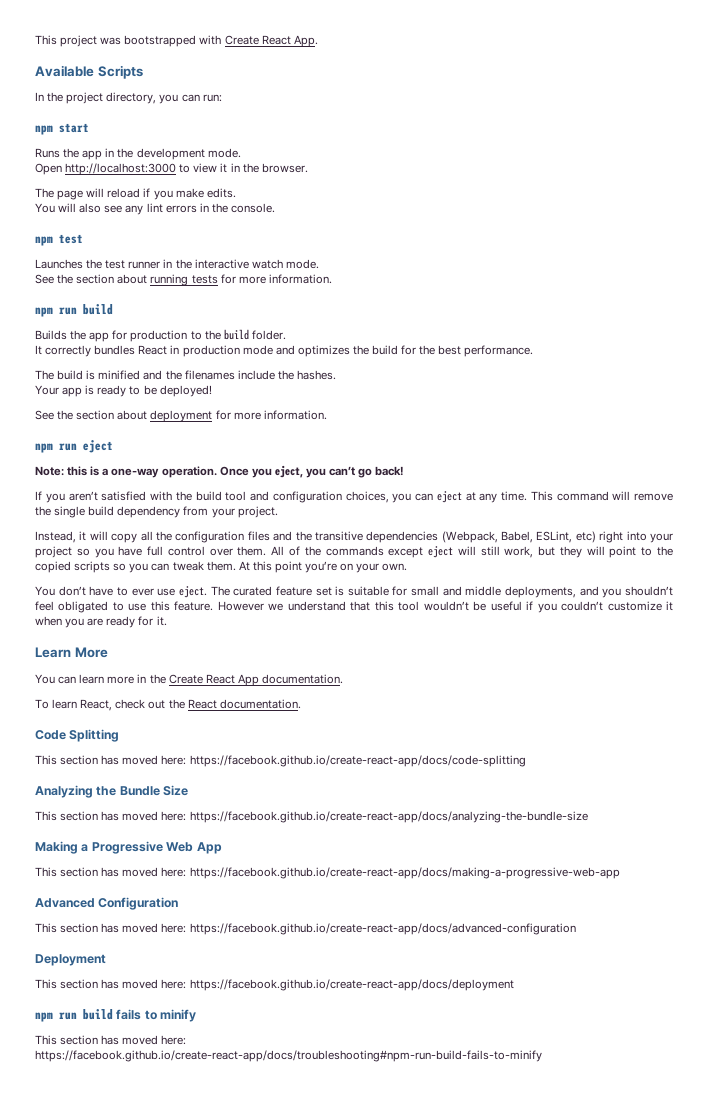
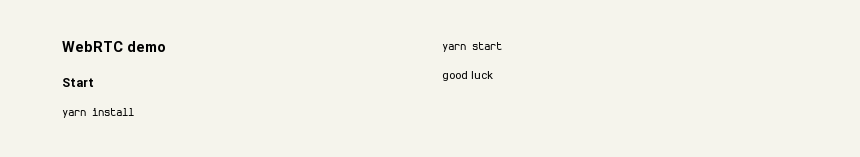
[35,35,318,47] [35,65,143,79] [35,92,222,104] [35,123,89,135] [35,148,241,160] [35,163,308,175] [35,188,236,200] [35,203,275,215] [35,234,83,246] [35,259,319,269] [35,274,332,286] [35,304,113,317] [35,329,286,342] [35,345,534,357] [35,370,336,380] [35,385,212,397] [35,410,327,422] [35,440,113,453] [35,465,405,478] [35,491,673,503] [35,506,278,518] [35,531,674,543] [35,546,673,558] [35,561,408,573] [35,586,673,598] [35,601,674,613] [35,616,167,628] [35,647,108,658] [35,674,343,686] [35,699,301,711] [35,729,120,742] [35,755,526,767] [35,785,189,798] [35,811,588,823] [35,841,222,854] [35,867,620,879] [35,897,179,910] [35,923,576,935] [35,954,106,966] [35,979,514,991] [35,1009,197,1022] [35,1035,187,1045] [35,1050,542,1062] This project was bootstrapped with Create React App. // Available Scripts // In the project directory, you can run: // npm start // Runs the app in the development mode. // Open http://localhost:3000 to view it in the browser. // The page will reload if you make edits. // You will also see any lint errors in the console. // npm test // Launches the test runner in the interactive watch mode. // See the section about running tests for more information. // npm run build // Builds the app for production to the build folder. // It correctly bundles React in production mode and optimizes the build for the best performance. // The build is minified and the filenames include the hashes. // Your app is ready to be deployed! // See the section about deployment for more information. // npm run eject // Note: this is a one-way operation. Once you eject, you can’t go back! // If you aren’t satisfied with the build tool and configuration choices, you can eject at any time. This command will remove the single build dependency from your project. // Instead, it will copy all the configuration files and the transitive dependencies (Webpack, Babel, ESLint, etc) right into your project so you have full control over them. All of the commands except eject will still work, but they will point to the copied scripts so you can tweak them. At this point you’re on your own. // You don’t have to ever use eject. The curated feature set is suitable for small and middle deployments, and you shouldn’t feel obligated to use this feature. However we understand that this tool wouldn’t be useful if you couldn’t customize it when you are ready for it. // Learn More // You can learn more in the Create React App documentation. // To learn React, check out the React documentation. // Code Splitting // This section has moved here: https://facebook.github.io/create-react-app/docs/code-splitting // Analyzing the Bundle Size // This section has moved here: https://facebook.github.io/create-react-app/docs/analyzing-the-bundle-size // Making a Progressive Web App // This section has moved here: https://facebook.github.io/create-react-app/docs/making-a-progressive-web-app // Advanced Configuration // This section has moved here: https://facebook.github.io/create-react-app/docs/advanced-configuration // Deployment // This section has moved here: https://facebook.github.io/create-react-app/docs/deployment // npm run build fails to minify // This section has moved here: https://facebook.github.io/create-react-app/docs/troubleshooting#npm-run-build-fails-to-minify -> [62,41,166,52] [62,78,94,87] [62,108,134,118] [442,42,502,52] [442,71,494,81] WebRTC demo // Start // yarn install // yarn start // good luck

